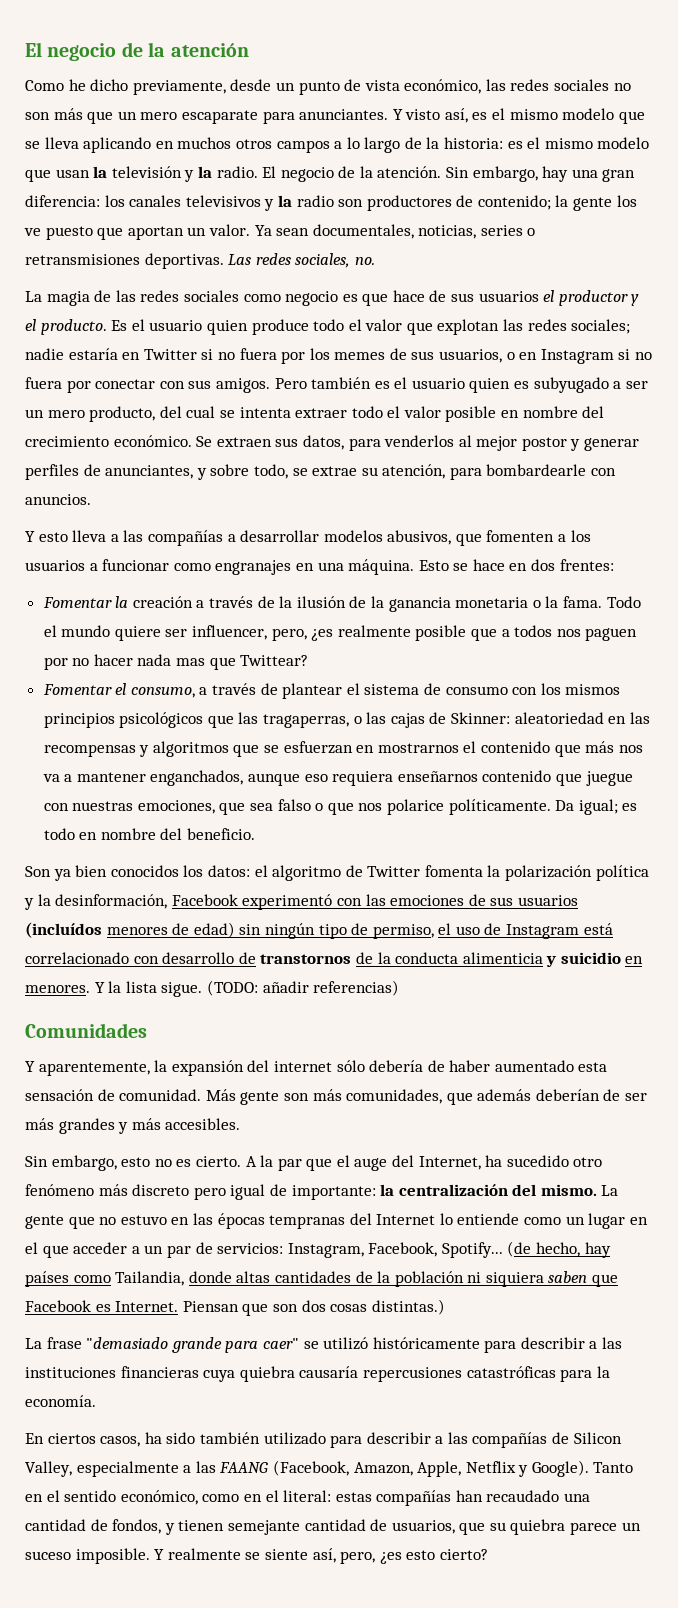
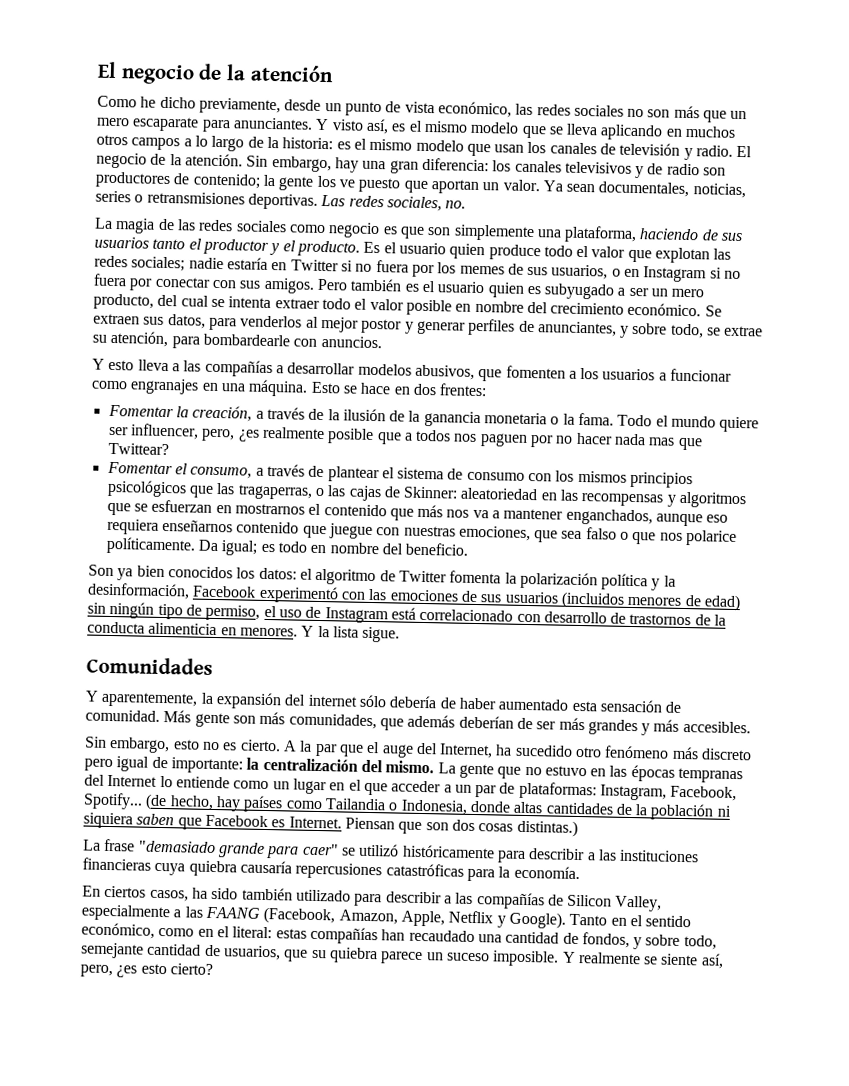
[93,166,108,178] la -> [527,141,617,155] los canales de
[197,166,212,178] la -> (693, 154) none
[277,195,292,207] la -> [647,163,664,175] de
[392,290,539,302] hace de sus usuarios -> [427,224,744,244] [94,236,186,250] son simplemente una plataforma, haciendo de sus usuarios tanto
[132,596,193,608] creación -> [192,405,253,422] creación,
[25,922,102,938] (incluídos -> [560,591,625,609] (incluidos
[260,954,352,964] transtornos -> [629,613,692,626] trastornos
[546,952,621,967] y suicidio -> (218, 629) none
[206,980,400,996] (TODO: añadir referencias) -> (401, 634) none
[217,1243,284,1254] servicios: -> [518,781,597,800] plataformas:
[115,1271,185,1286] Tailandia, -> [324,798,468,815] Tailandia o Indonesia,
[178,1520,225,1531] tienen -> [645,934,717,950] sobre todo,

